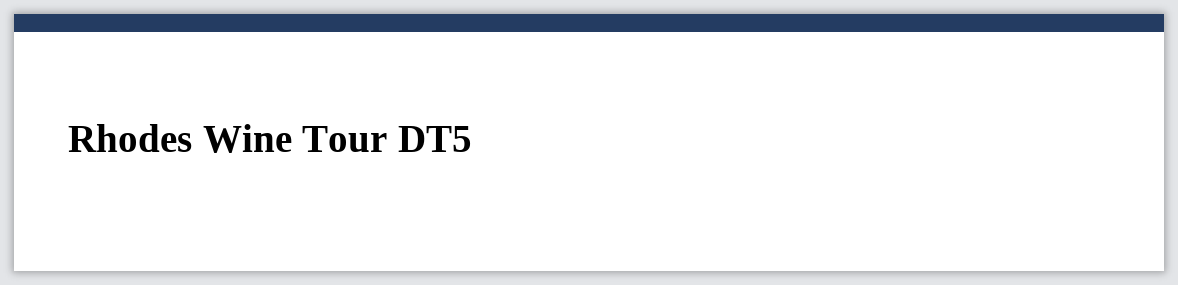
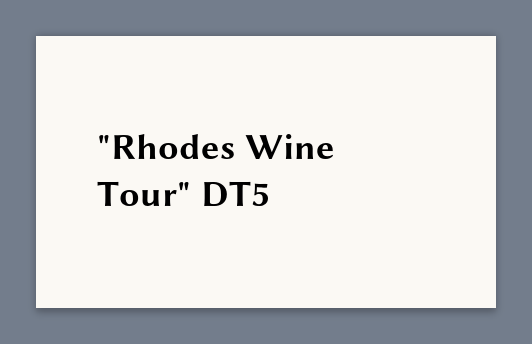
[68,124,388,153] Rhodes Wine Tour -> [97,134,335,159] [97,181,191,206] "Rhodes Wine Tour"

